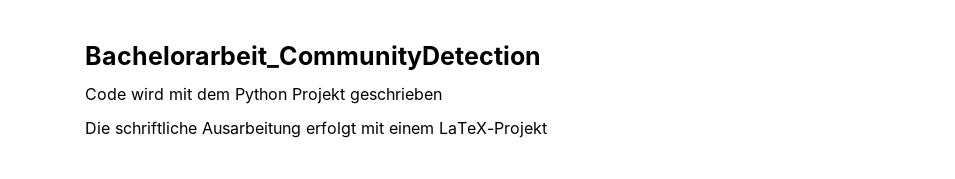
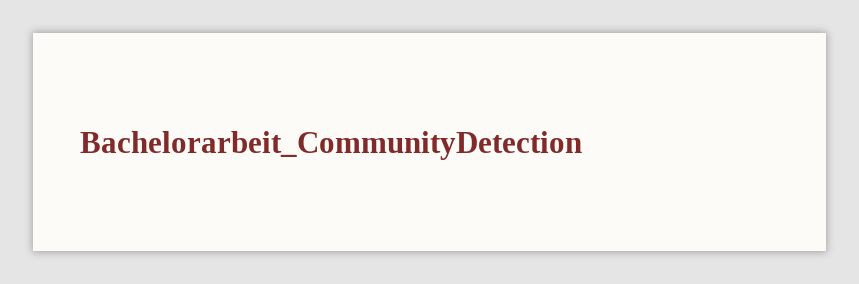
[85,87,442,104] [85,121,547,138] // Code wird mit dem Python Projekt geschrieben // Die schriftliche Ausarbeitung erfolgt mit einem LaTeX-Projekt -> (582, 145) none

